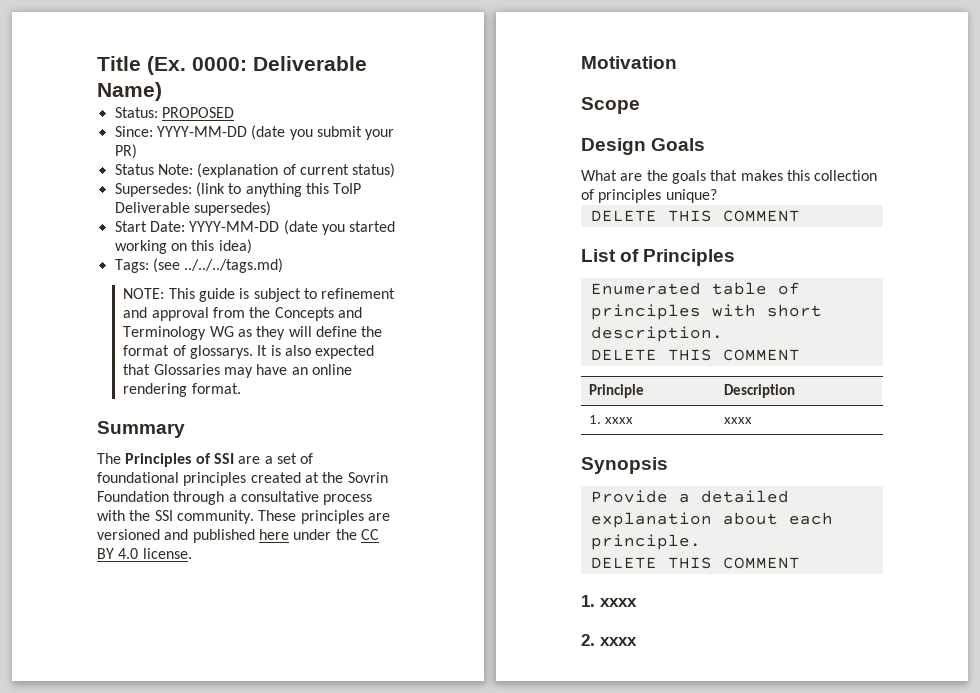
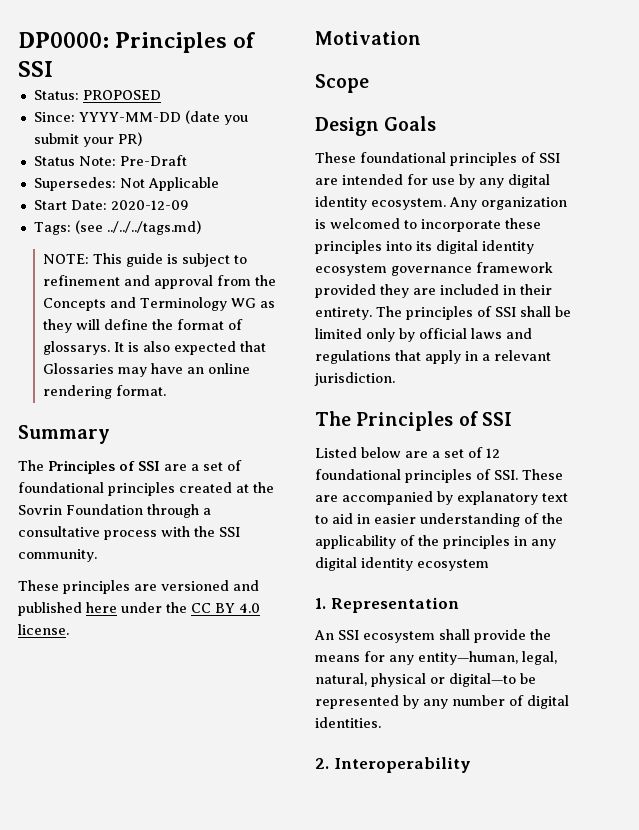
[97,56,367,75] [97,82,162,101] Title (Ex. 0000: Deliverable Name) -> [18,32,256,53] [18,61,53,77] DP0000: Principles of SSI
[197,163,396,178] [114,182,362,197] [114,201,271,216] [114,220,396,235] [114,239,252,254] (explanation of current status) // Supersedes: (link to anything this ToIP Deliverable supersedes) // Start Date: YYYY-MM-DD (date you started working on this idea) -> [119,155,187,166] [33,177,219,191] [33,200,189,210] Pre-Draft // Supersedes: Not Applicable // Start Date: 2020-12-09
(254, 517) none -> (97, 555) //
[581,170,878,184] [581,189,717,203] [590,210,800,222] [581,249,736,266] [590,282,800,295] [590,304,822,320] [590,326,723,342] [590,349,800,361] [589,384,645,398] [724,384,796,398] [589,415,634,424] [724,417,753,424] [581,457,668,474] [590,490,789,503] [590,512,833,528] [590,534,701,550] [590,557,800,569] [581,595,637,607] What are the goals that makes this collection of principles unique? // DELETE THIS COMMENT // List of Principles // Enumerated table of principles with short description. // DELETE THIS COMMENT // Principle | Description // 1. xxxx | xxxx // Synopsis // Provide a detailed explanation about each principle. // DELETE THIS COMMENT // 1. xxxx -> [315,152,560,166] [315,174,550,188] [315,196,567,210] [315,218,541,232] [315,240,534,254] [315,262,553,276] [315,284,552,298] [315,306,571,320] [315,328,532,342] [315,350,551,364] [314,372,395,386] [315,411,512,431] [315,447,500,458] [315,469,563,483] [315,491,568,505] [315,513,563,527] [315,535,556,549] [315,557,489,571] [315,597,459,613] [314,629,551,643] [315,651,557,665] [315,673,536,687] [315,695,569,709] [315,717,381,728] These foundational principles of SSI are intended for use by any digital identity ecosystem. Any organization is welcomed to incorporate these principles into its digital identity ecosystem governance framework provided they are included in their entirety. The principles of SSI shall be limited only by official laws and regulations that apply in a relevant jurisdiction. // The Principles of SSI // Listed below are a set of 12 foundational principles of SSI. These are accompanied by explanatory text to aid in easier understanding of the applicability of the principles in any digital identity ecosystem // 1. Representation // An SSI ecosystem shall provide the means for any entity—human, legal, natural, physical or digital—to be represented by any number of digital identities.
[600,637,637,646] xxxx -> [333,757,471,773] Interoperability

